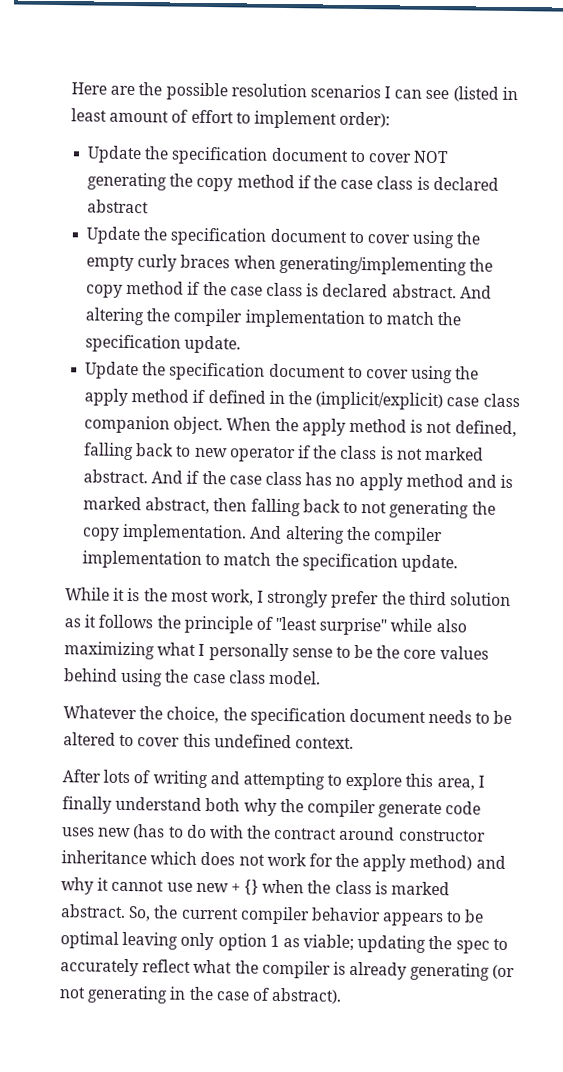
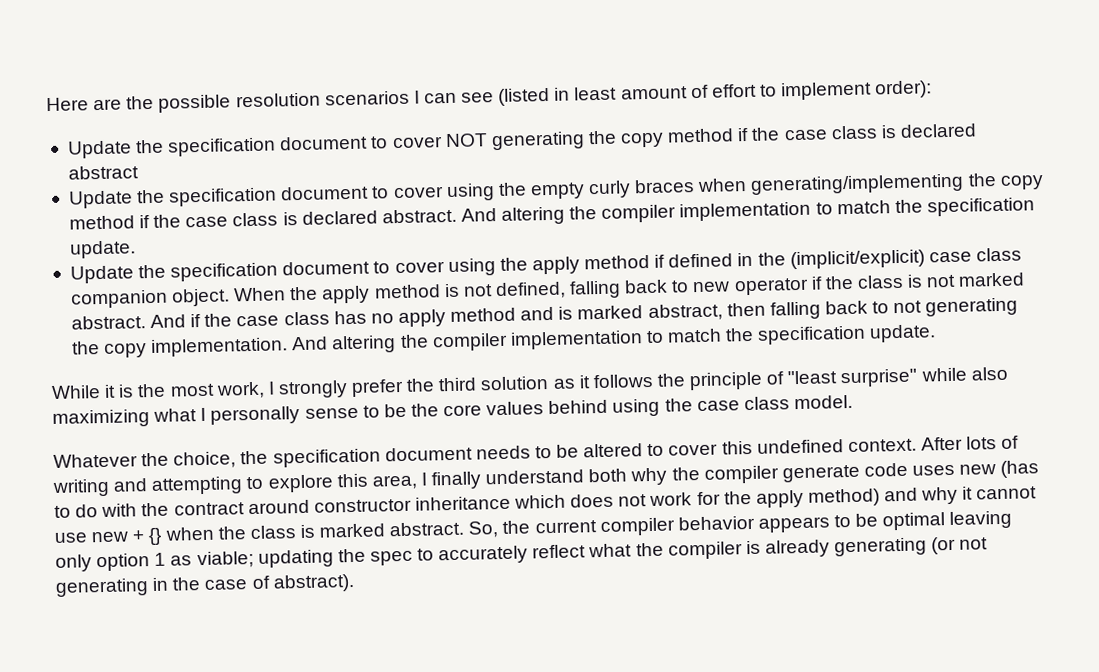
(354, 743) // -> (917, 445) none

